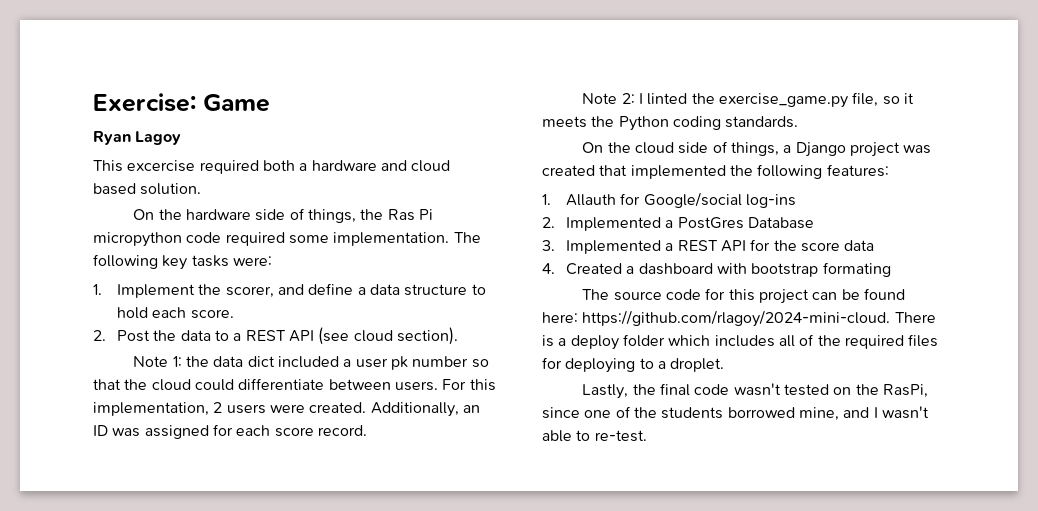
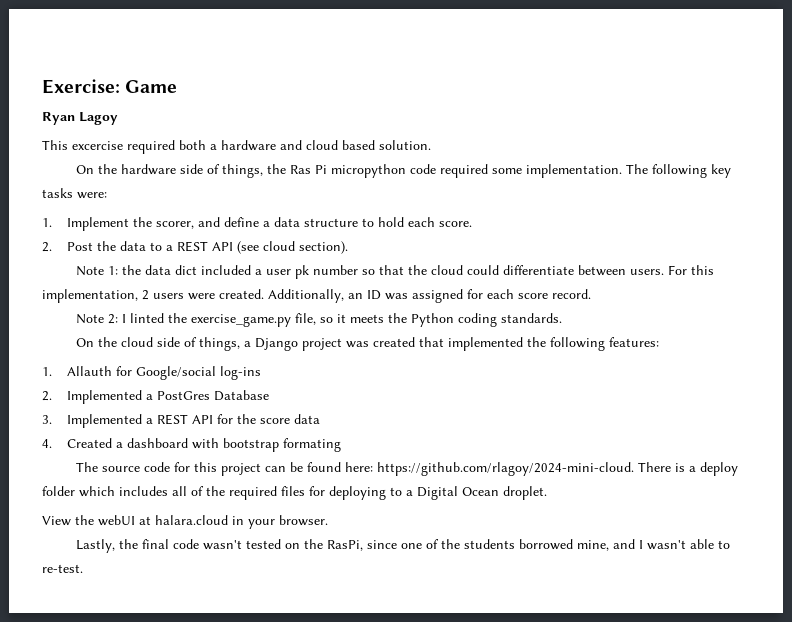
(666, 365) none -> [417,486,499,500] Digital Ocean
(725, 365) none -> [42,515,328,529] // View the webUI at halara.cloud in your browser.

